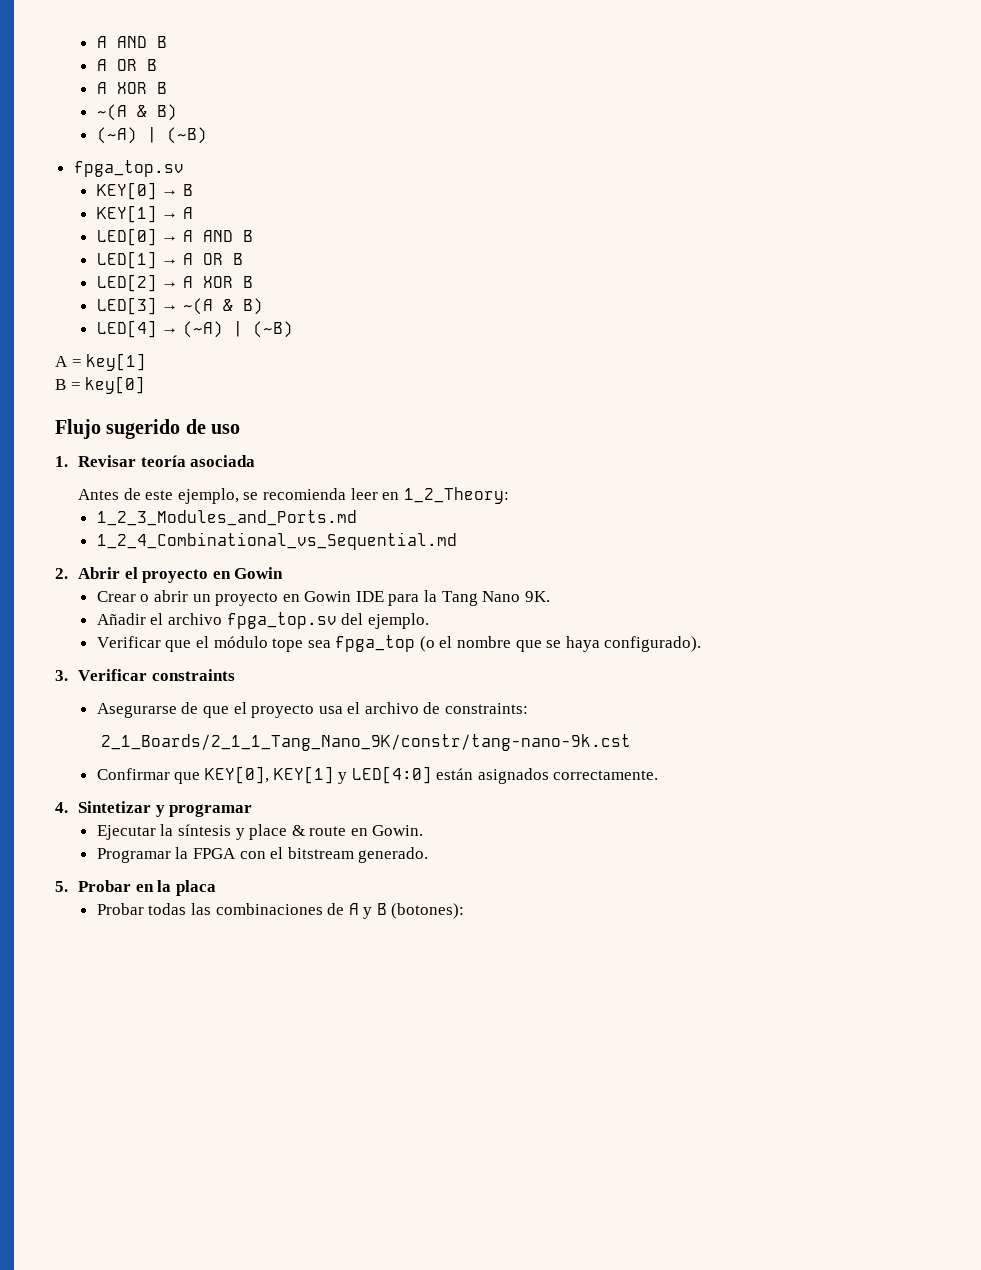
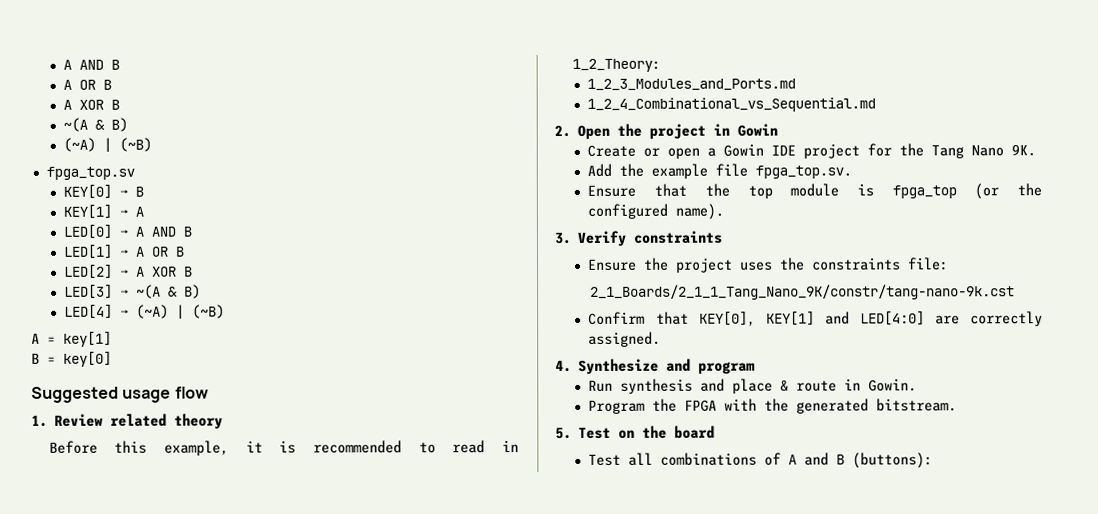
[55,419,241,439] [55,455,256,467] [78,487,509,504] [96,510,357,526] [96,532,457,550] [55,567,284,583] [96,590,550,606] [96,612,429,629] [96,635,702,652] Flujo sugerido de uso // 1. Revisar teoría asociada // Antes de este ejemplo, se recomienda leer en 1_2_Theory: // 1_2_3_Modules_and_Ports.md // 1_2_4_Combinational_vs_Sequential.md // 2. Abrir el proyecto en Gowin // Crear o abrir un proyecto en Gowin IDE para la Tang Nano 9K. // Añadir el archivo fpga_top.sv del ejemplo. // Verificar que el módulo tope sea fpga_top (o el nombre que se haya configurado). -> [31,386,209,403] [31,413,224,429] [48,440,519,456] [571,58,661,72] [587,78,797,91] [587,97,877,112] [554,123,779,139] [587,143,1037,159] [587,163,853,179] [587,183,1042,200] [587,203,725,220] Suggested usage flow // 1. Review related theory // Before this example, it is recommended to read in 1_2_Theory: // 1_2_3_Modules_and_Ports.md // 1_2_4_Combinational_vs_Sequential.md // 2. Open the project in Gowin // Create or open a Gowin IDE project for the Tang Nano 9K. // Add the example file fpga_top.sv. // Ensure that the top module is fpga_top (or the configured name).
[78,669,148,681] Verificar -> [577,230,627,246] Verify
[96,702,529,718] [101,734,632,751] [96,766,659,784] [55,801,253,817] [96,824,245,840] Asegurarse de que el proyecto usa el archivo de constraints: // 2_1_Boards/2_1_1_Tang_Nano_9K/constr/tang-nano-9k.cst // Confirmar que KEY[0], KEY[1] y LED[4:0] están asignados correctamente. // 4. Sintetizar y programar // Ejecutar la síntesis y -> [588,257,950,273] [590,284,1016,300] [588,311,1043,327] [588,331,662,347] [555,358,757,374] [588,378,726,394] Ensure the project uses the constraints file: // 2_1_Boards/2_1_1_Tang_Nano_9K/constr/tang-nano-9k.cst // Confirm that KEY[0], KEY[1] and LED[4:0] are correctly assigned. // 4. Synthesize and program // Run synthesis and
[350,828,368,836] en -> [844,378,862,391] in
[96,847,429,863] [55,880,216,896] [96,903,465,919] Programar la FPGA con el bitstream generado. // 5. Probar en la placa // Probar todas las combinaciones de A y B (botones): -> [588,398,958,414] [555,425,716,439] [588,452,934,469] Program the FPGA with the generated bitstream. // 5. Test on the board // Test all combinations of A and B (buttons):

